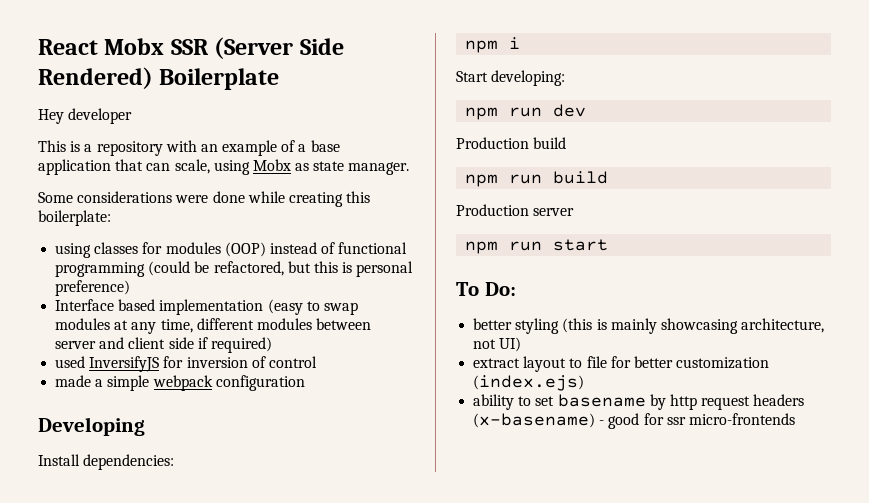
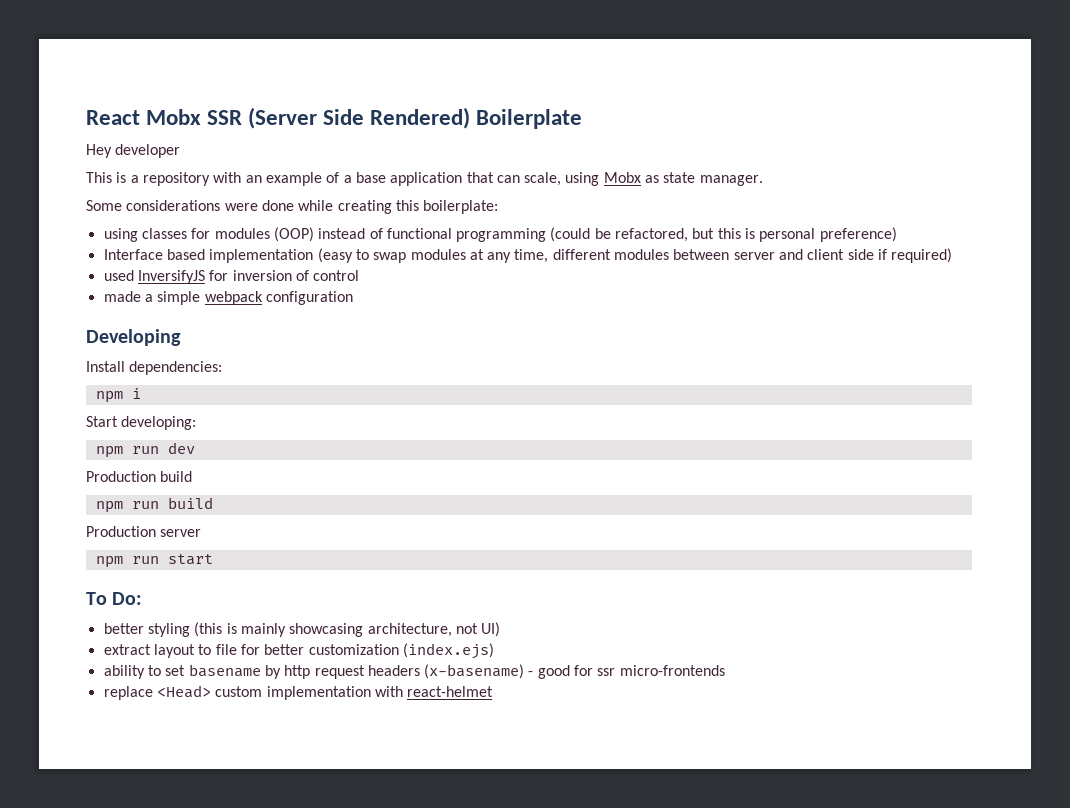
(795, 419) none -> [103,685,494,700] // replace <Head> custom implementation with react-helmet

